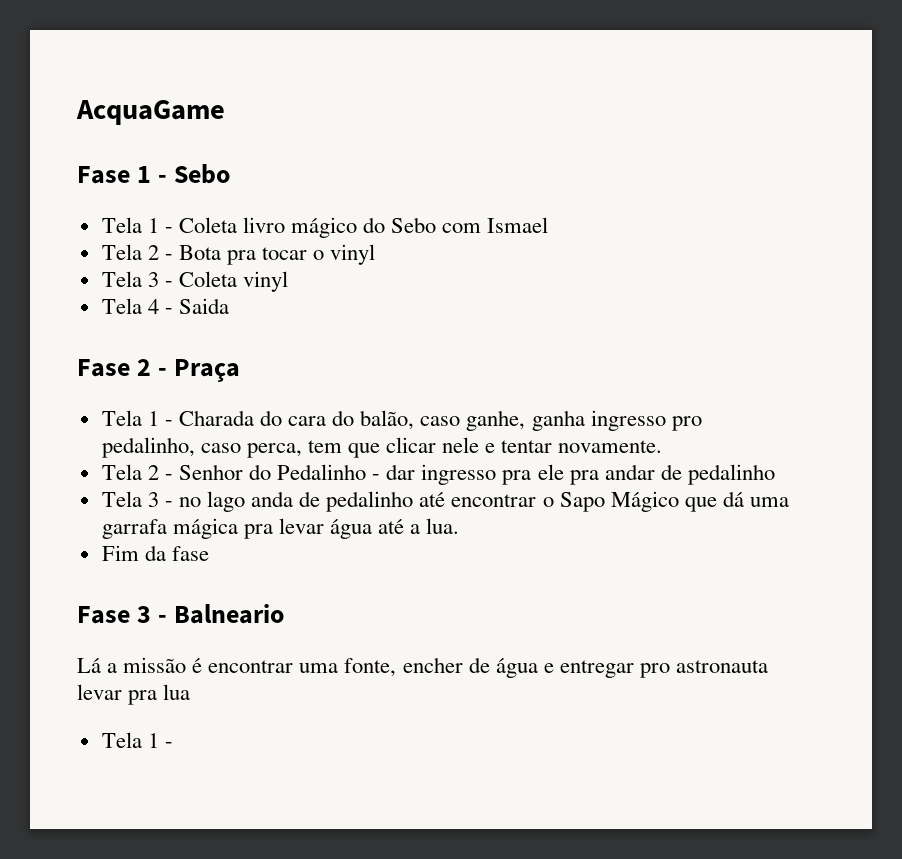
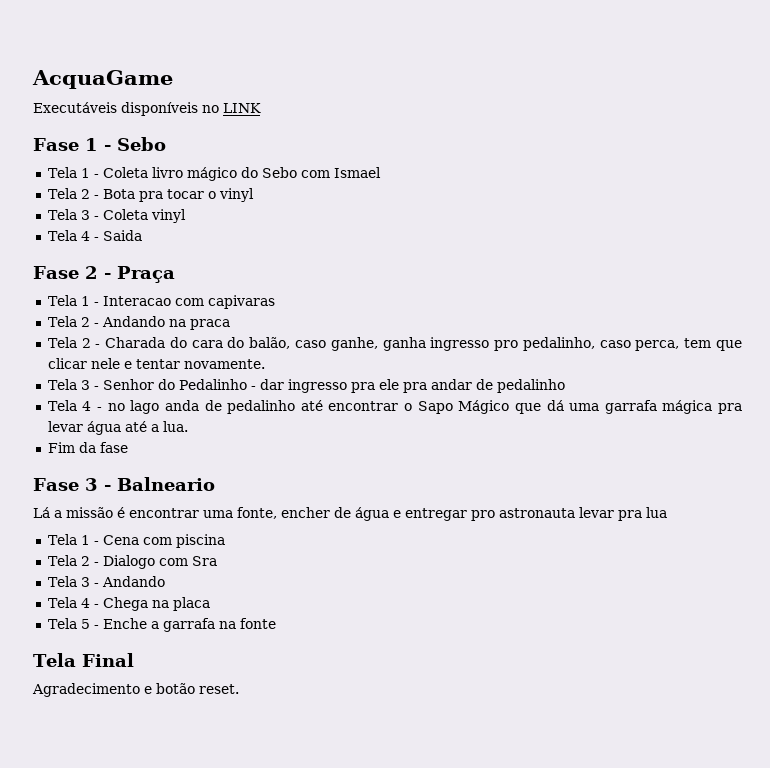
(225, 112) none -> [33,102,261,116] // Executáveis disponíveis no LINK
(173, 423) none -> [102,295,275,309] [47,316,230,330] [47,337,101,348] Interacao com capivaras // Tela 2 - Andando na praca // Tela 2 -
[147,465,159,480] 2 -> [80,380,90,390] 3
[147,492,159,507] 3 -> [82,401,92,411] 4
(173, 745) none -> [102,534,225,548] [47,555,217,569] [47,576,165,587] [47,597,210,611] [47,618,276,632] [33,653,134,667] [32,683,239,697] Cena com piscina // Tela 2 - Dialogo com Sra // Tela 3 - Andando // Tela 4 - Chega na placa // Tela 5 - Enche a garrafa na fonte // Tela Final // Agradecimento e botão reset.

